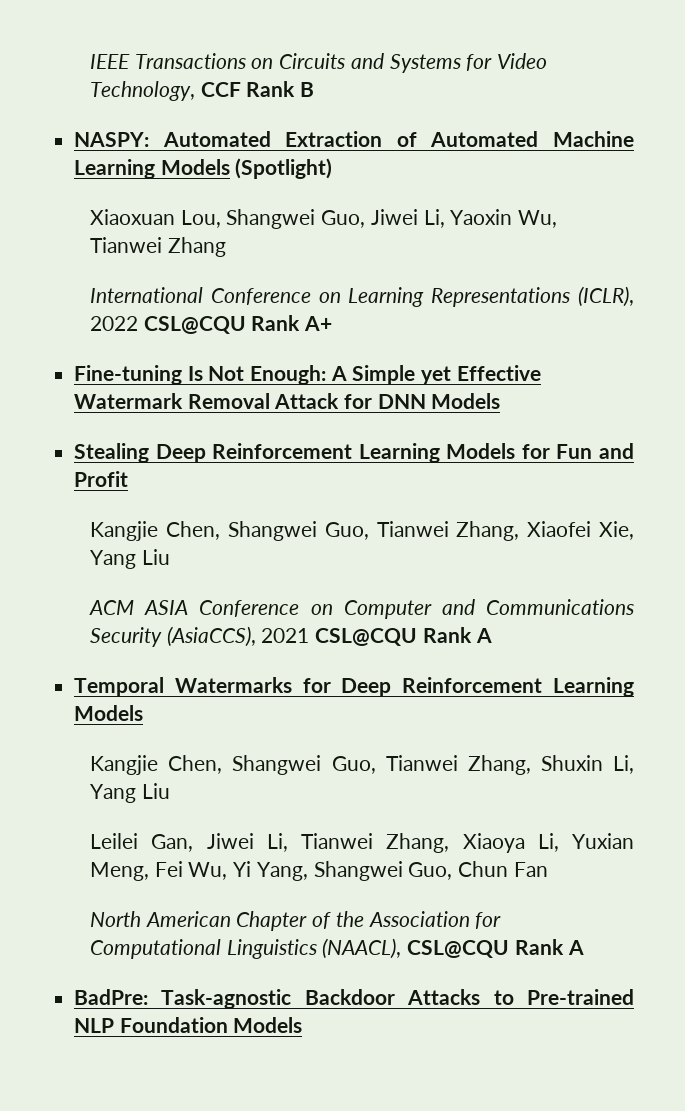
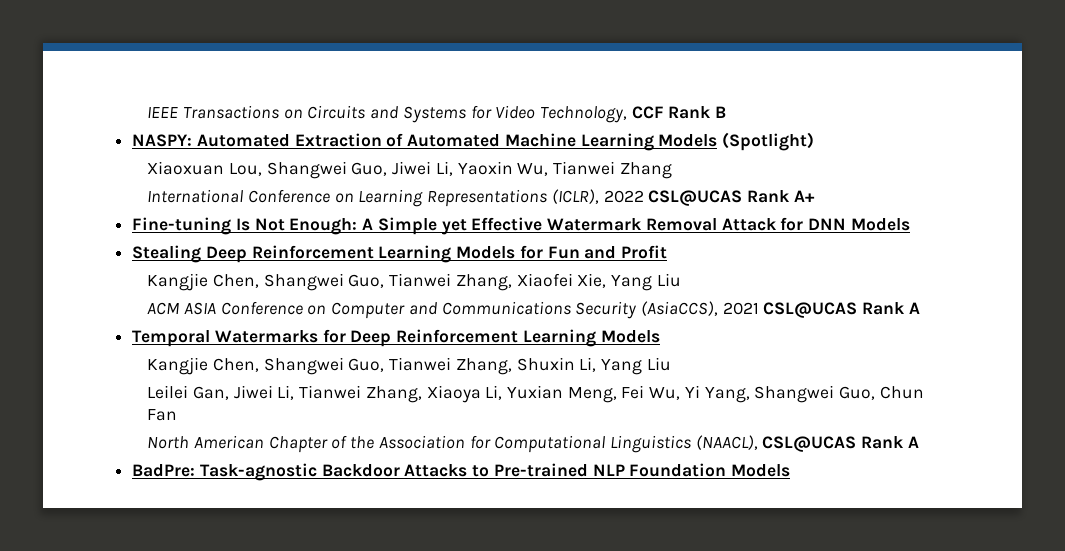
[143,316,246,334] CSL@CQU -> [648,190,743,206] CSL@UCAS
[315,628,418,646] CSL@CQU -> [763,302,858,318] CSL@UCAS
[407,940,510,958] CSL@CQU -> [762,436,857,452] CSL@UCAS

